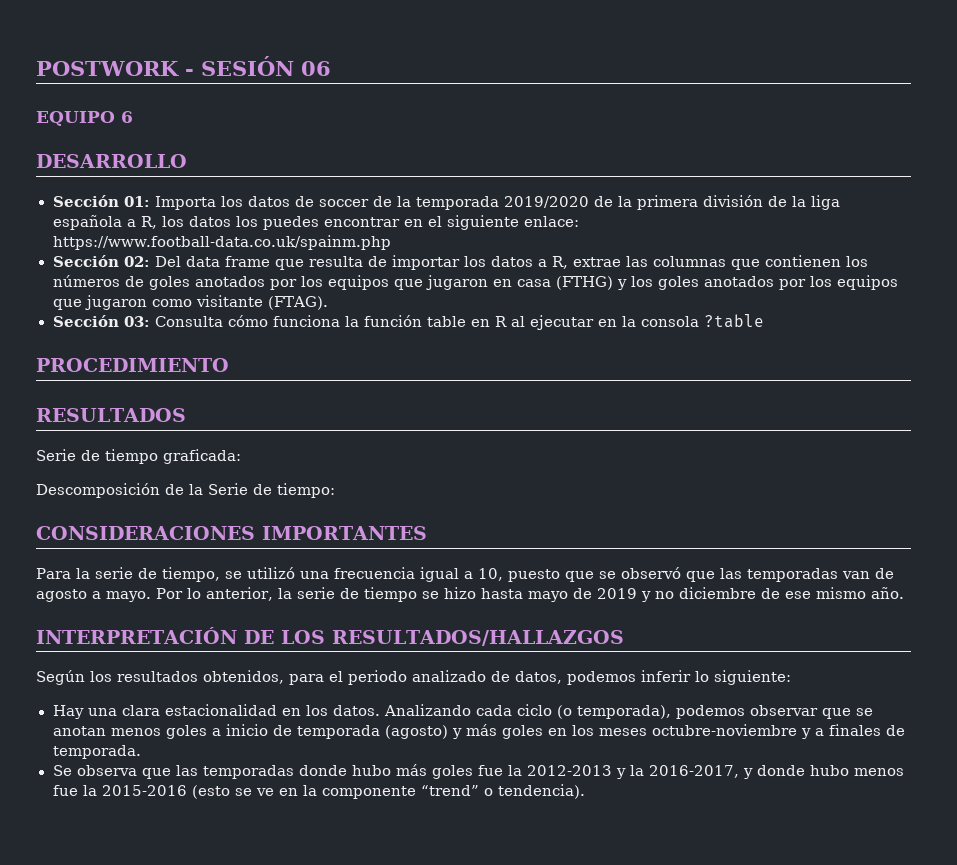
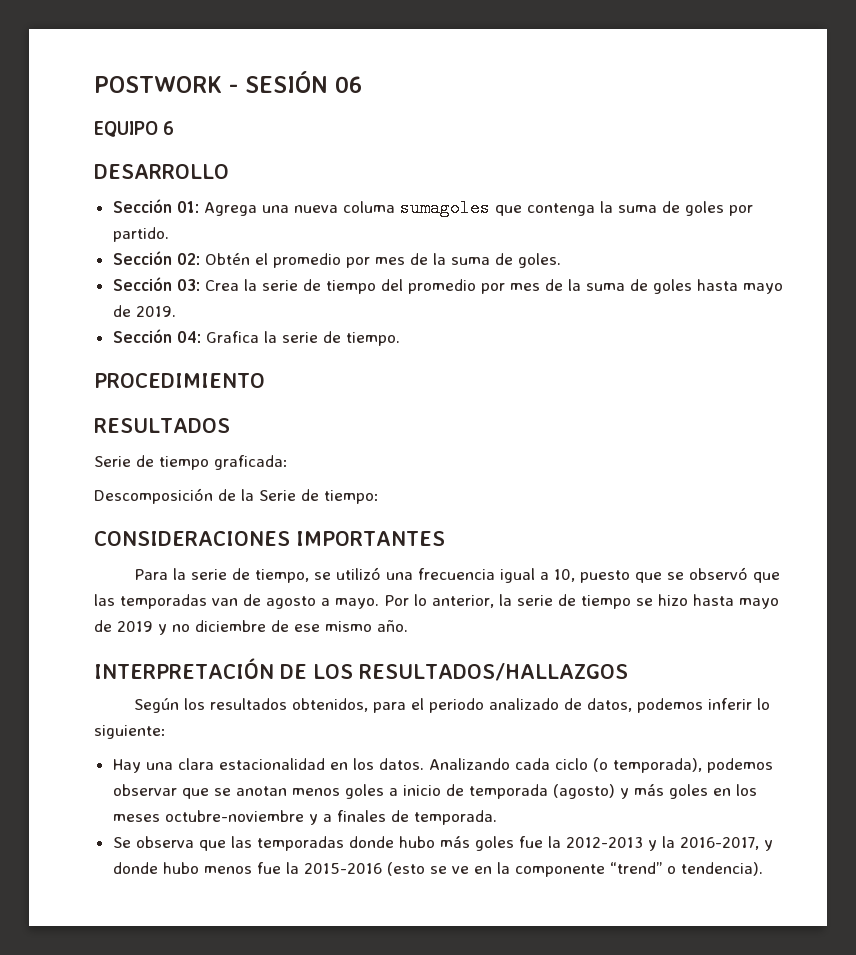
[154,195,840,210] [52,215,579,230] [52,235,392,250] [52,255,868,270] [52,275,898,290] [52,295,328,310] [52,314,764,330] Importa los datos de soccer de la temporada 2019/2020 de la primera división de la liga española a R, los datos los puedes encontrar en el siguiente enlace: https://www.football-data.co.uk/spainm.php // Sección 02: Del data frame que resulta de importar los datos a R, extrae las columnas que contienen los números de goles anotados por los equipos que jugaron en casa (FTHG) y los goles anotados por los equipos que jugaron como visitante (FTAG). // Sección 03: Consulta cómo funciona la función table en R al ejecutar en la consola ?table -> [203,199,753,217] [112,227,169,242] [112,251,561,268] [112,277,783,294] [112,305,176,317] [112,329,400,346] Agrega una nueva columa sumagoles que contenga la suma de goles por partido. // Sección 02: Obtén el promedio por mes de la suma de goles. // Sección 03: Crea la serie de tiempo del promedio por mes de la suma de goles hasta mayo de 2019. // Sección 04: Grafica la serie de tiempo.

